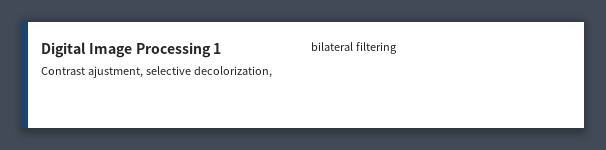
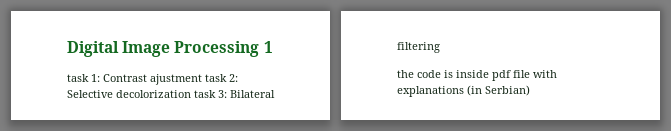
[41,66,272,78] [311,42,397,54] Contrast ajustment, selective decolorization, bilateral filtering -> [67,74,238,85] [67,90,275,98] [397,42,440,53] [397,70,557,81] [397,85,530,97] task 1: Contrast ajustment task 2: Selective decolorization task 3: Bilateral filtering // the code is inside pdf file with explanations (in Serbian)

